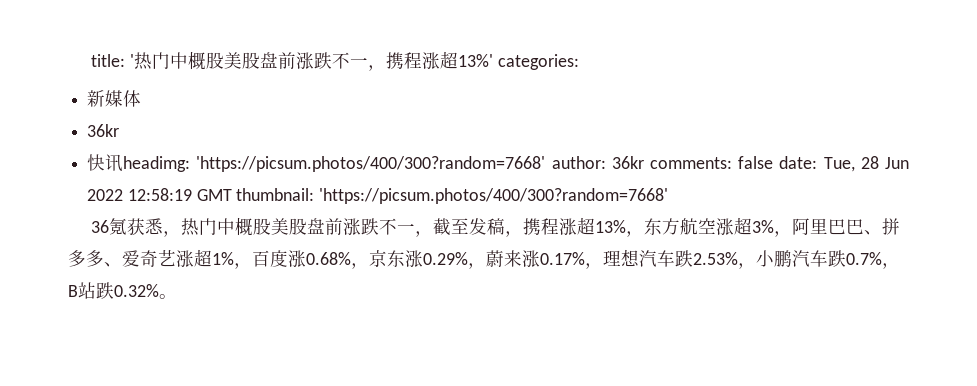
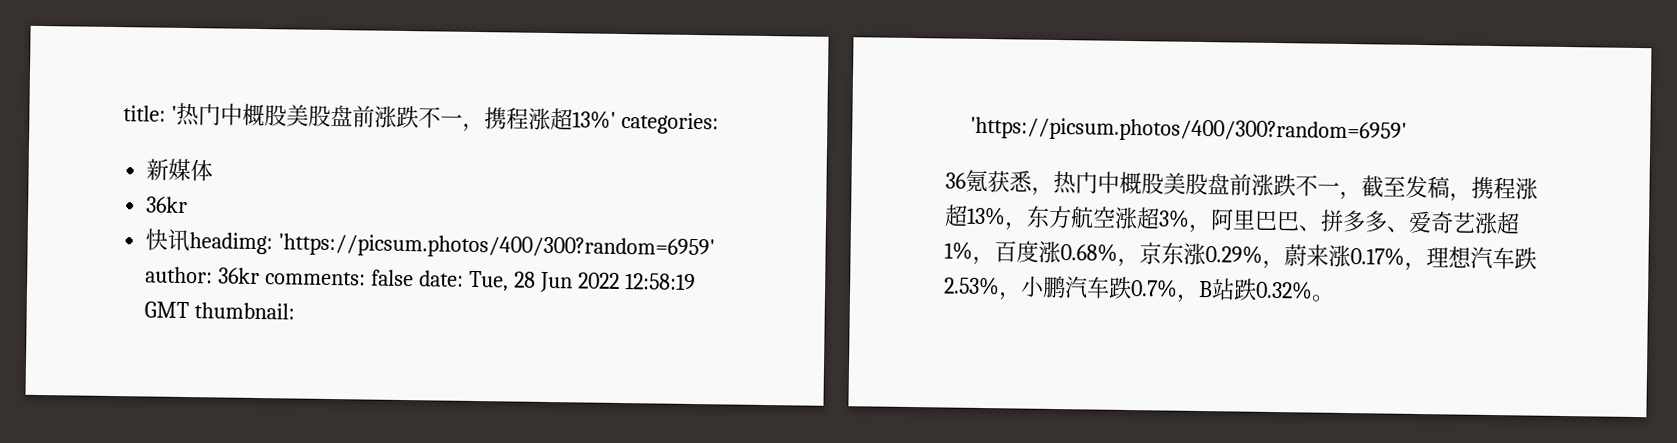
[196,156,546,172] 'https://picsum.photos/400/300?random=7668' -> [278,233,716,261] 'https://picsum.photos/400/300?random=6959'
[319,188,669,204] 'https://picsum.photos/400/300?random=7668' -> [970,116,1408,144] 'https://picsum.photos/400/300?random=6959'

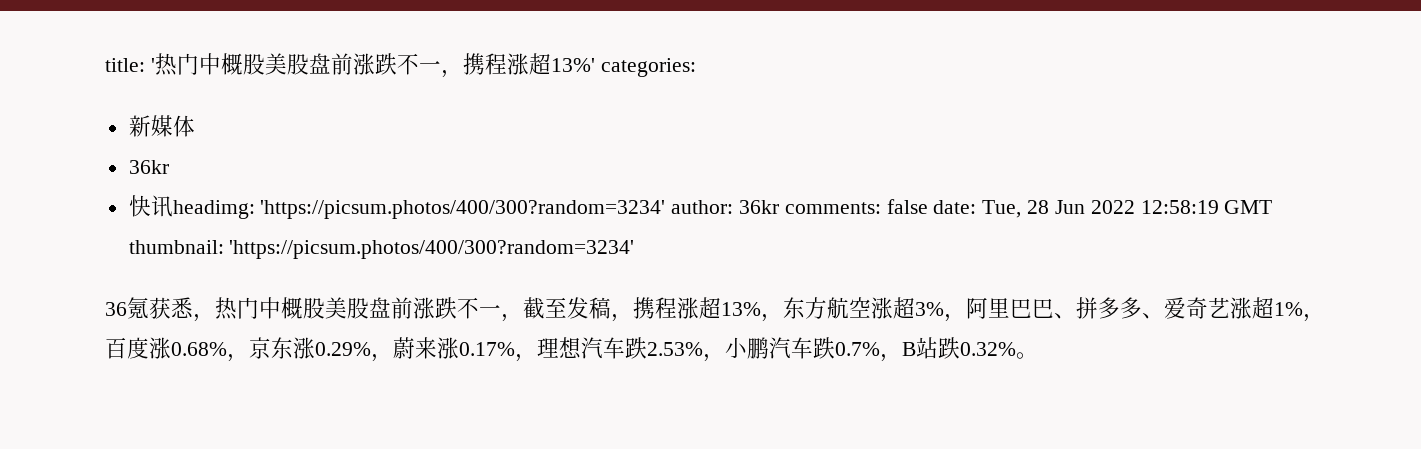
[278,233,716,261] 'https://picsum.photos/400/300?random=6959' -> [260,200,666,219] 'https://picsum.photos/400/300?random=3234'
[970,116,1408,144] 'https://picsum.photos/400/300?random=6959' -> [229,240,635,259] 'https://picsum.photos/400/300?random=3234'

